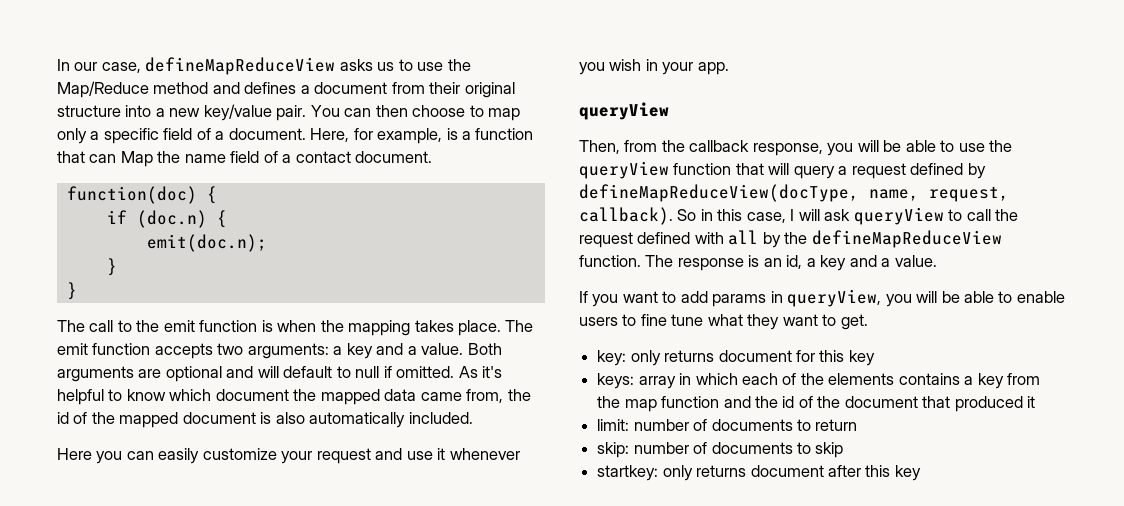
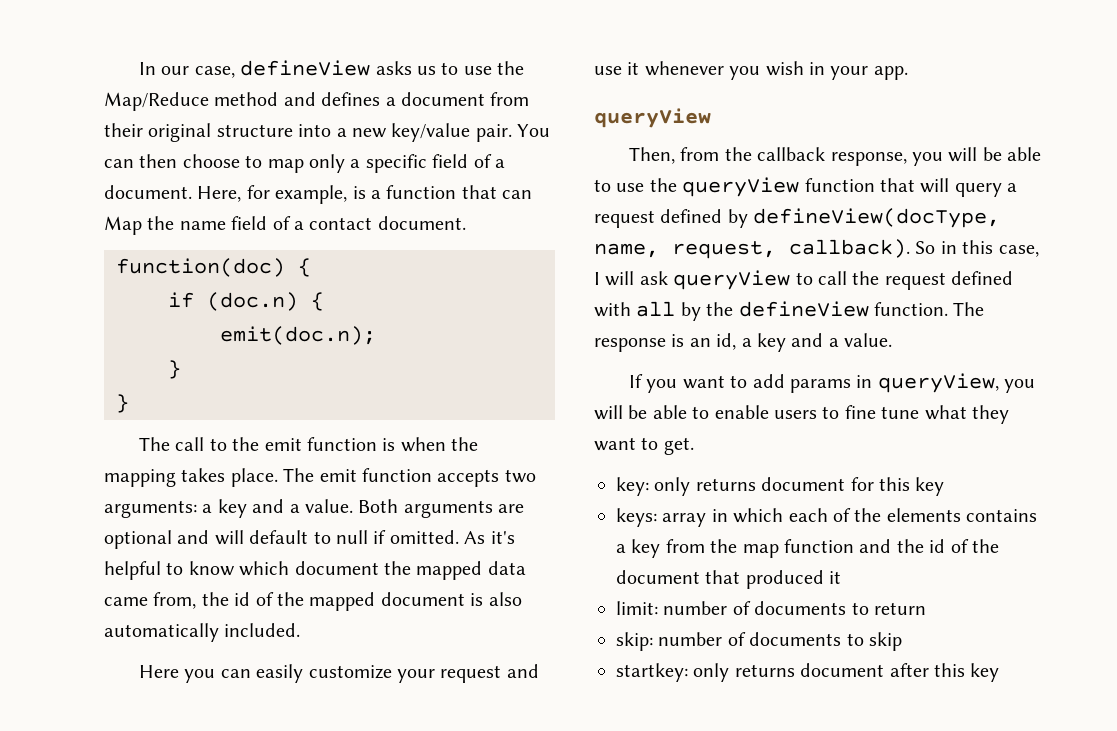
[145,57,336,75] defineMapReduceView -> [240,60,371,76] defineView
[579,184,859,202] defineMapReduceView(docType, -> [753,208,1001,228] defineView(docType,
[811,230,1002,248] defineMapReduceView -> [738,301,869,317] defineView

